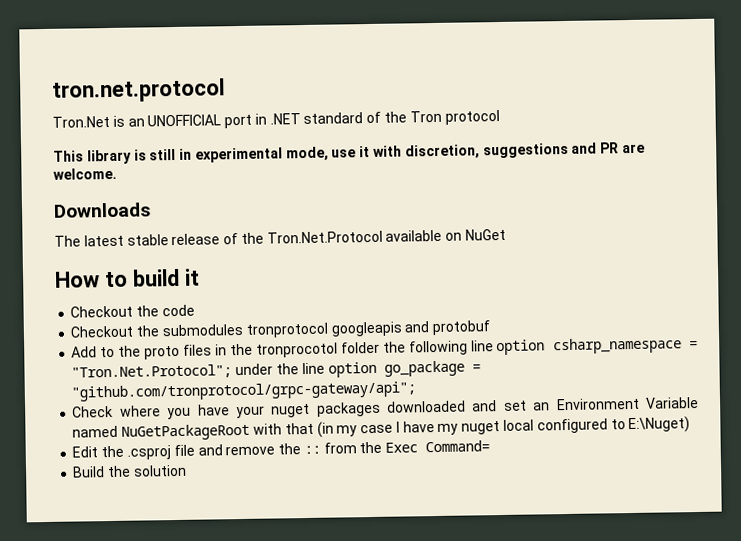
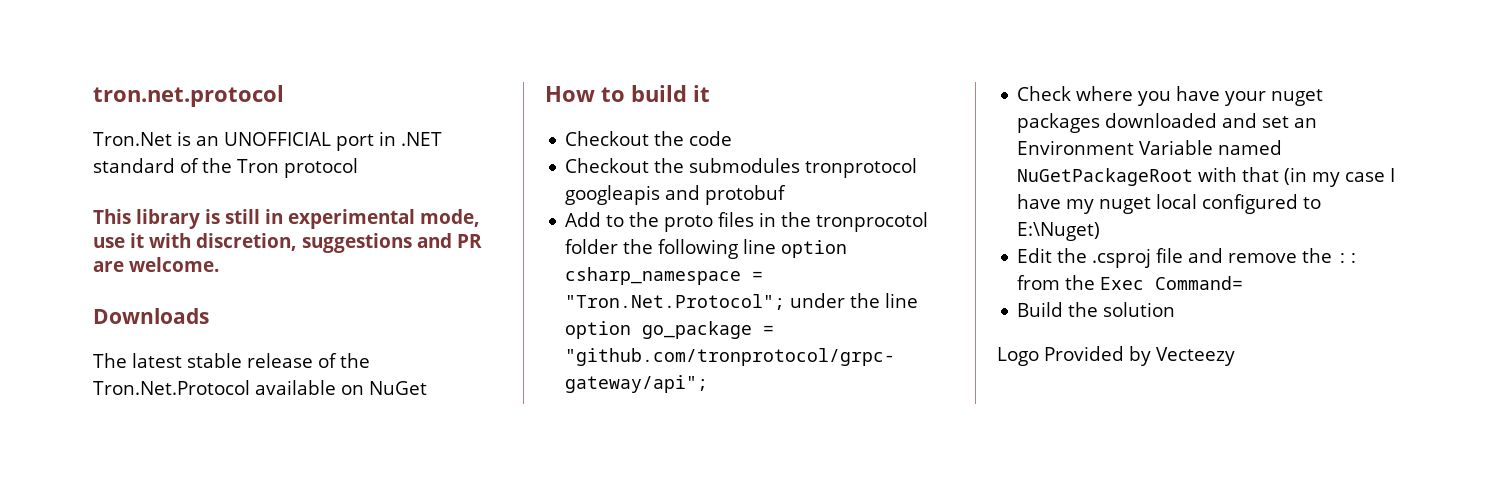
(187, 470) none -> [997,346,1235,366] // Logo Provided by Vecteezy

